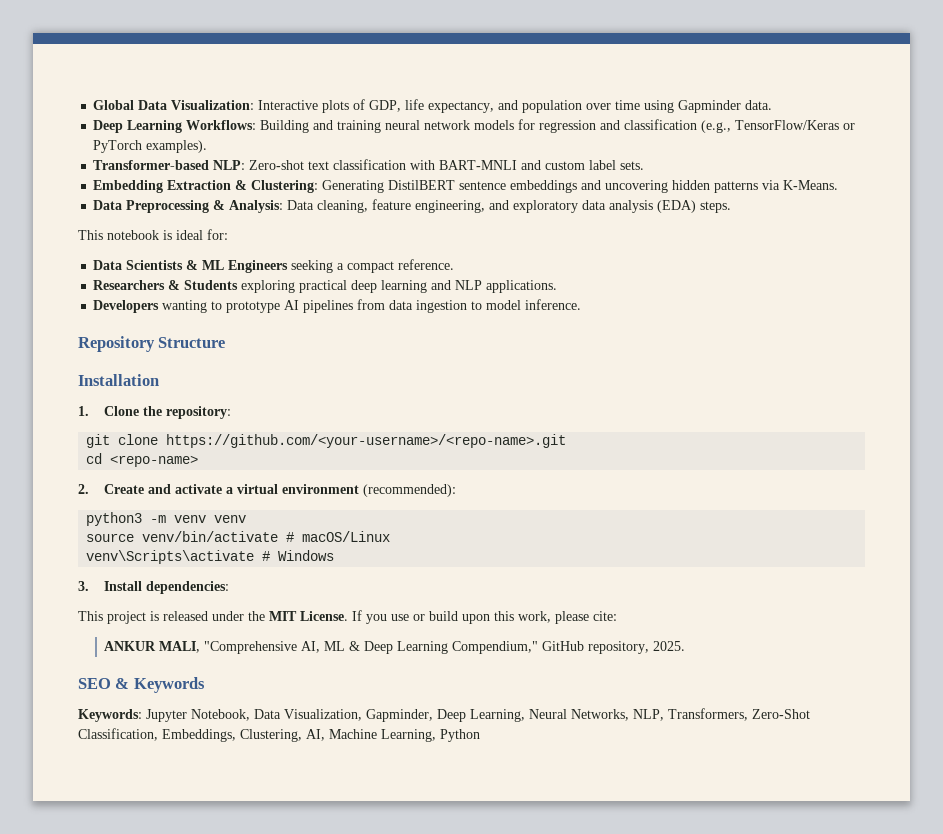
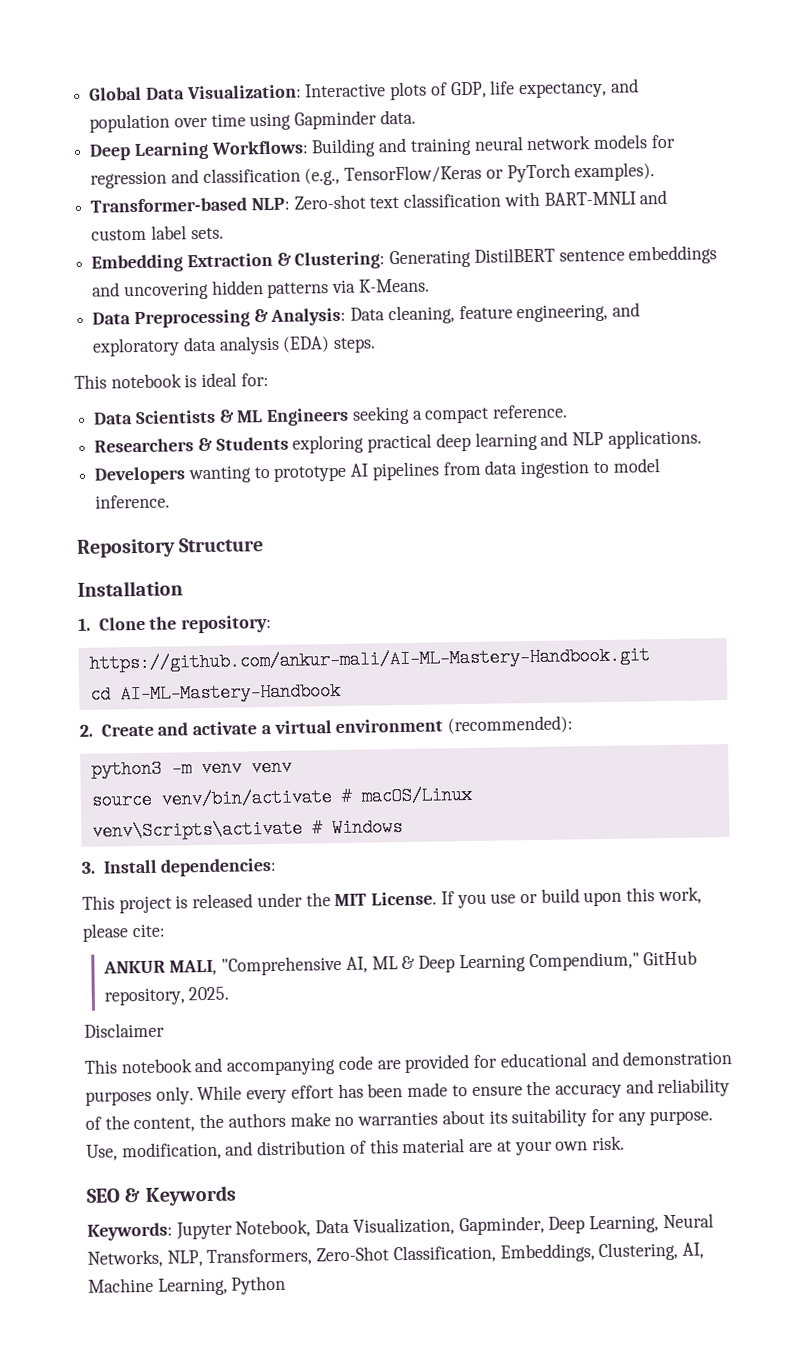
[86,434,567,448] git clone https://github.com/<your-username>/<repo-name>.git -> [88,646,650,673] https://github.com/ankur-mali/AI-ML-Mastery-Handbook.git
[110,455,199,467] <repo-name> -> [119,681,341,704] AI-ML-Mastery-Handbook
(686, 646) none -> [84,1022,165,1038] [84,1050,733,1076] [85,1078,731,1106] [85,1108,714,1133] [86,1135,625,1161] // Disclaimer // This notebook and accompanying code are provided for educational and demonstration purposes only. While every effort has been made to ensure the accuracy and reliability of the content, the authors make no warranties about its suitability for any purpose. Use, modification, and distribution of this material are at your own risk.

